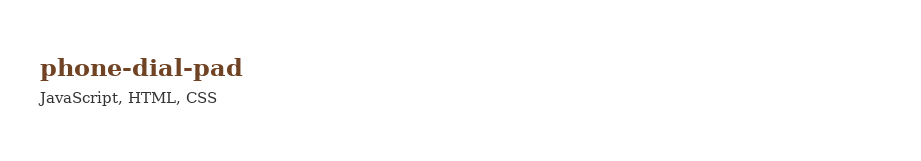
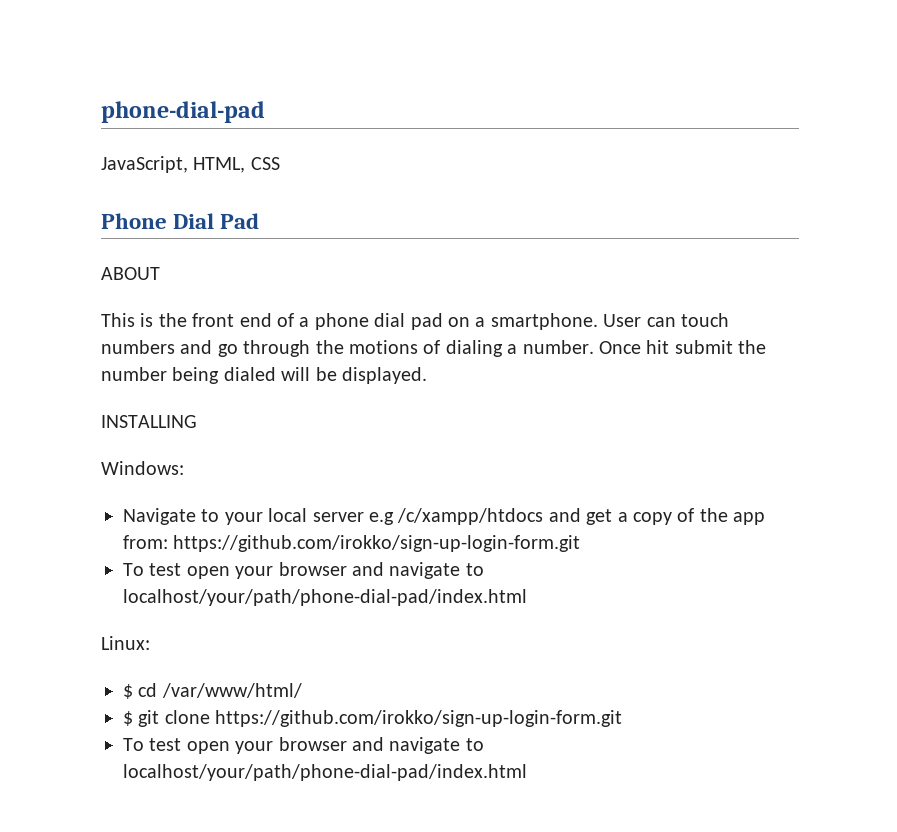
(217, 97) none -> [101,213,260,229] [101,267,160,280] [101,313,729,330] [101,340,767,357] [101,367,427,384] [101,415,197,428] [101,461,184,475] [123,508,766,525] [123,535,581,552] [123,562,484,579] [123,589,527,606] [101,636,150,650] [123,683,302,699] [123,710,623,727] [123,737,484,754] [123,764,527,781] // Phone Dial Pad // ABOUT // This is the front end of a phone dial pad on a smartphone. User can touch numbers and go through the motions of dialing a number. Once hit submit the number being dialed will be displayed. // INSTALLING // Windows: // Navigate to your local server e.g /c/xampp/htdocs and get a copy of the app from: https://github.com/irokko/sign-up-login-form.git // To test open your browser and navigate to localhost/your/path/phone-dial-pad/index.html // Linux: // $ cd /var/www/html/ // $ git clone https://github.com/irokko/sign-up-login-form.git // To test open your browser and navigate to localhost/your/path/phone-dial-pad/index.html

